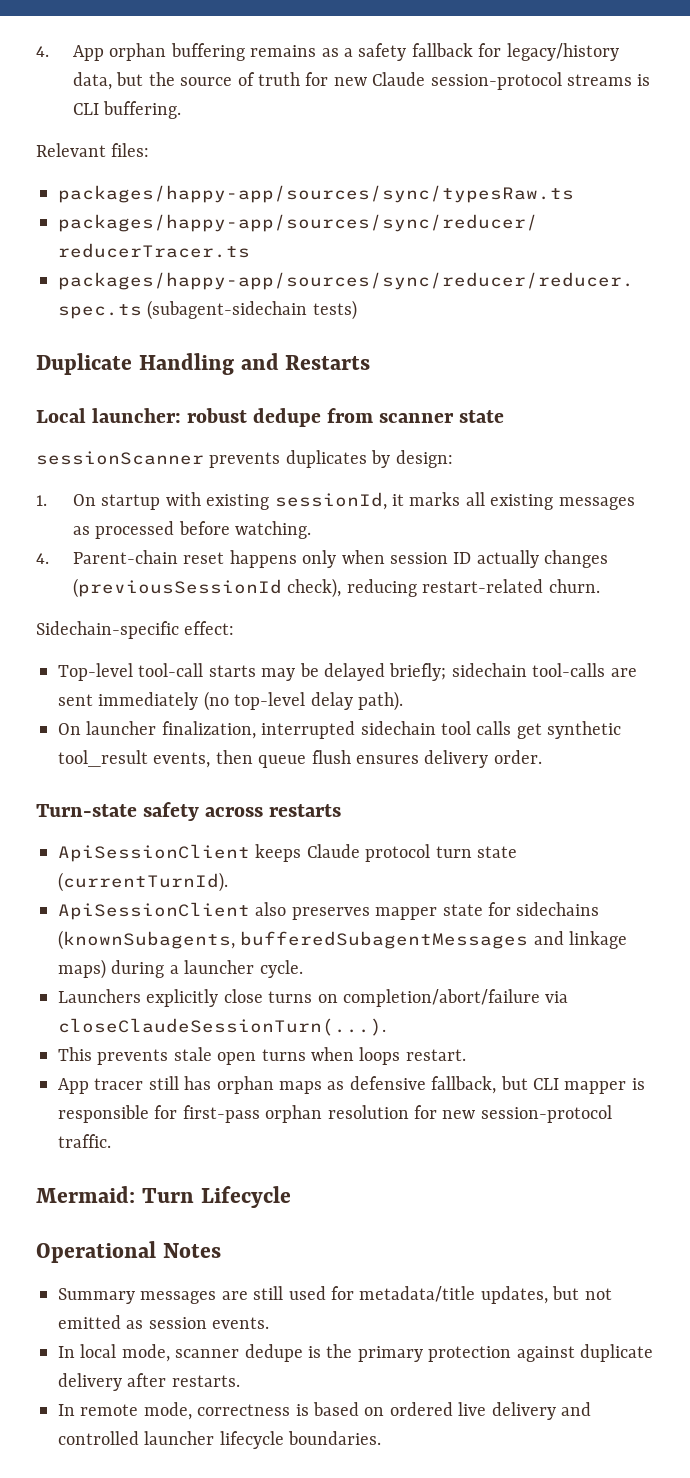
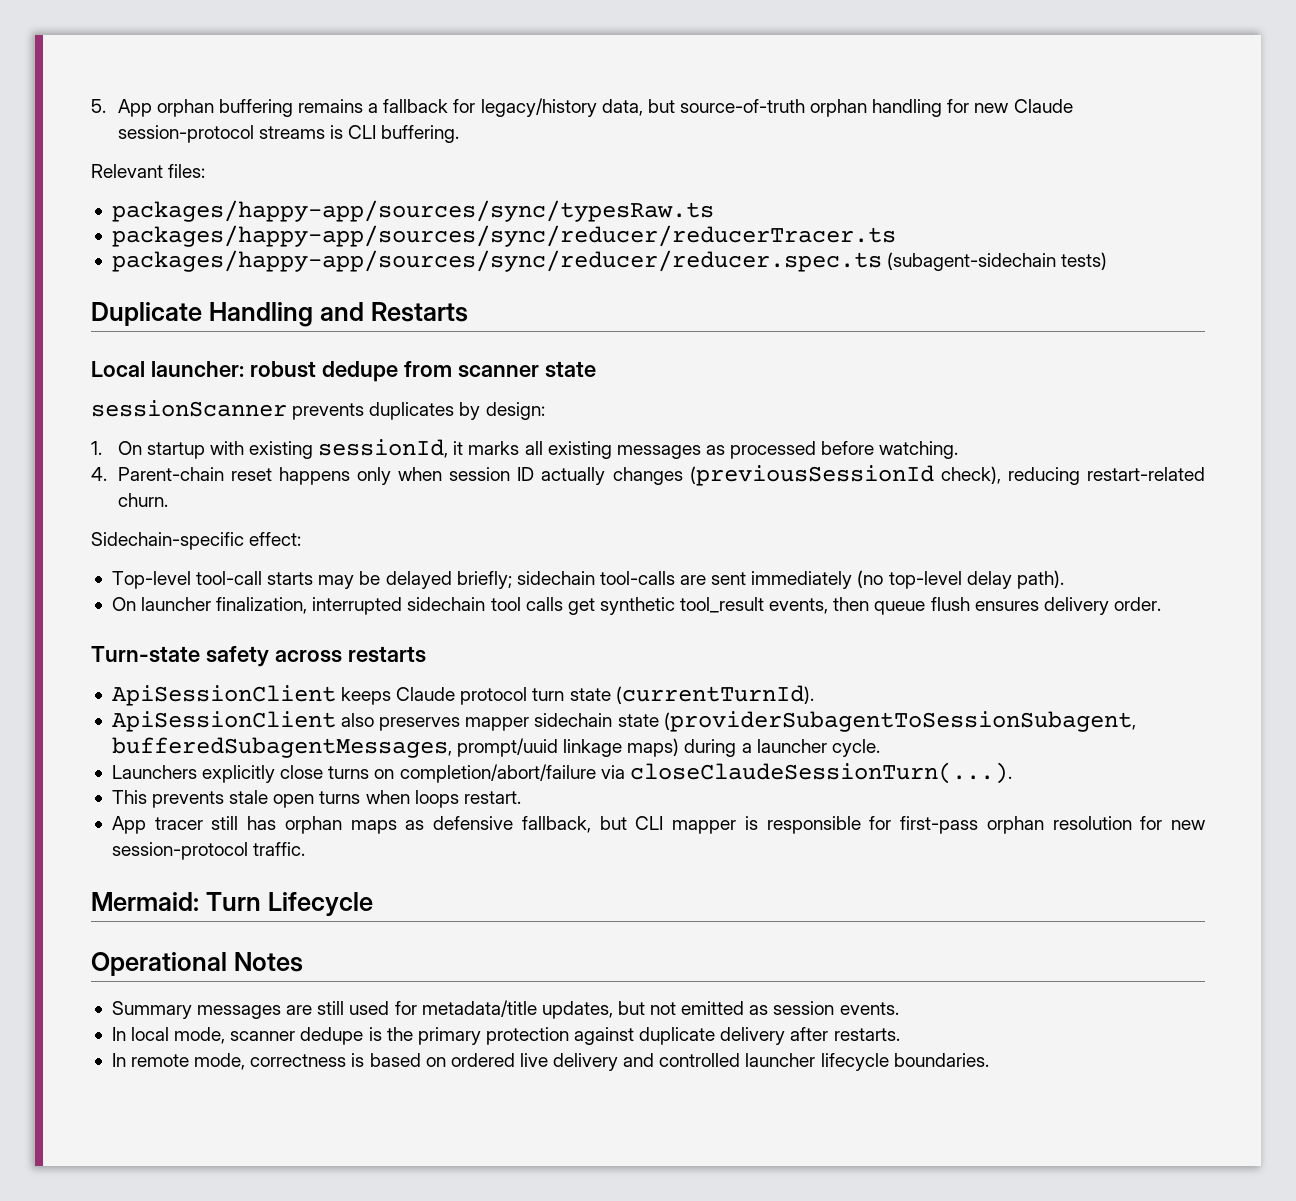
[36,46,49,57] 4. -> [91,99,106,113] 5.
[321,43,407,61] as a safety -> [368,103,379,113] a
[148,72,300,86] the source of truth -> [679,99,943,117] source-of-truth orphan handling
[442,902,600,916] [58,930,564,950] state for sidechains (knownSubagents, bufferedSubagentMessages and -> [534,711,1136,732] [111,737,559,758] sidechain state (providerSubagentToSessionSubagent, bufferedSubagentMessages, prompt/uuid

